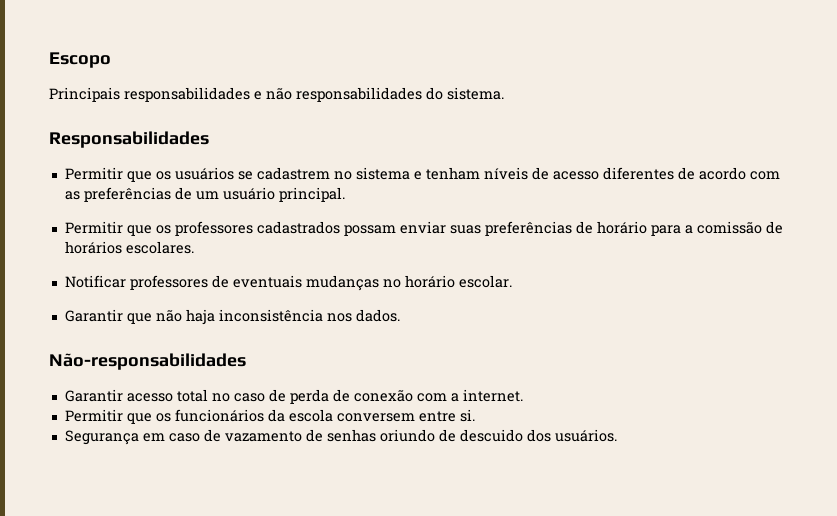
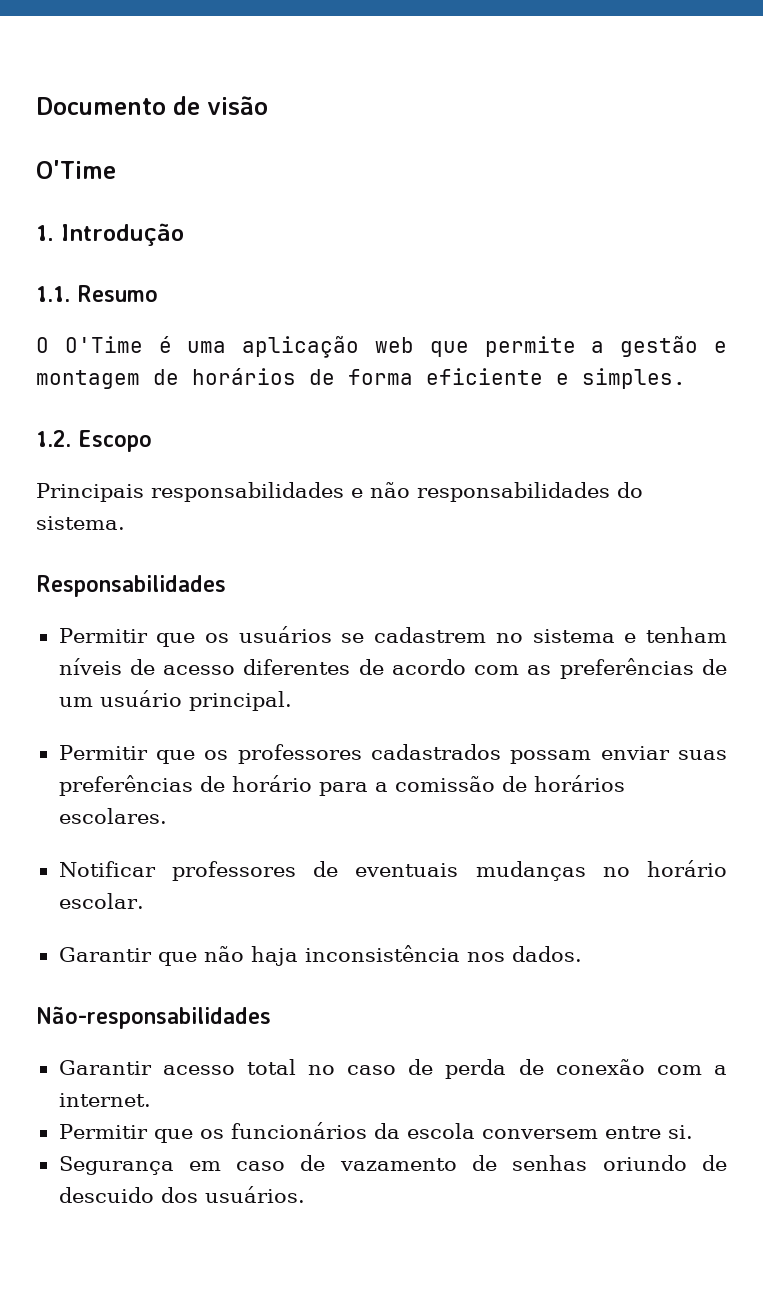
(49, 60) none -> [36,96,268,115] [36,160,116,179] [36,223,184,246] [36,285,158,302] [36,335,727,358] [36,368,686,389] [36,430,71,447] Documento de visão // O'Time // 1. Introdução // 1.1. Resumo // O O'Time é uma aplicação web que permite a gestão e montagem de horários de forma eficiente e simples. // 1.2.

